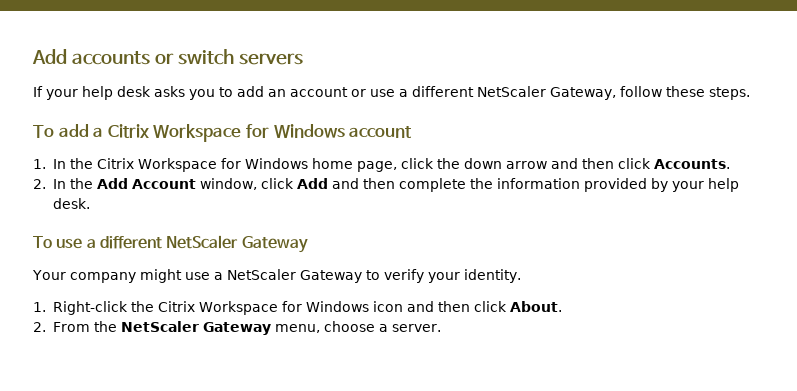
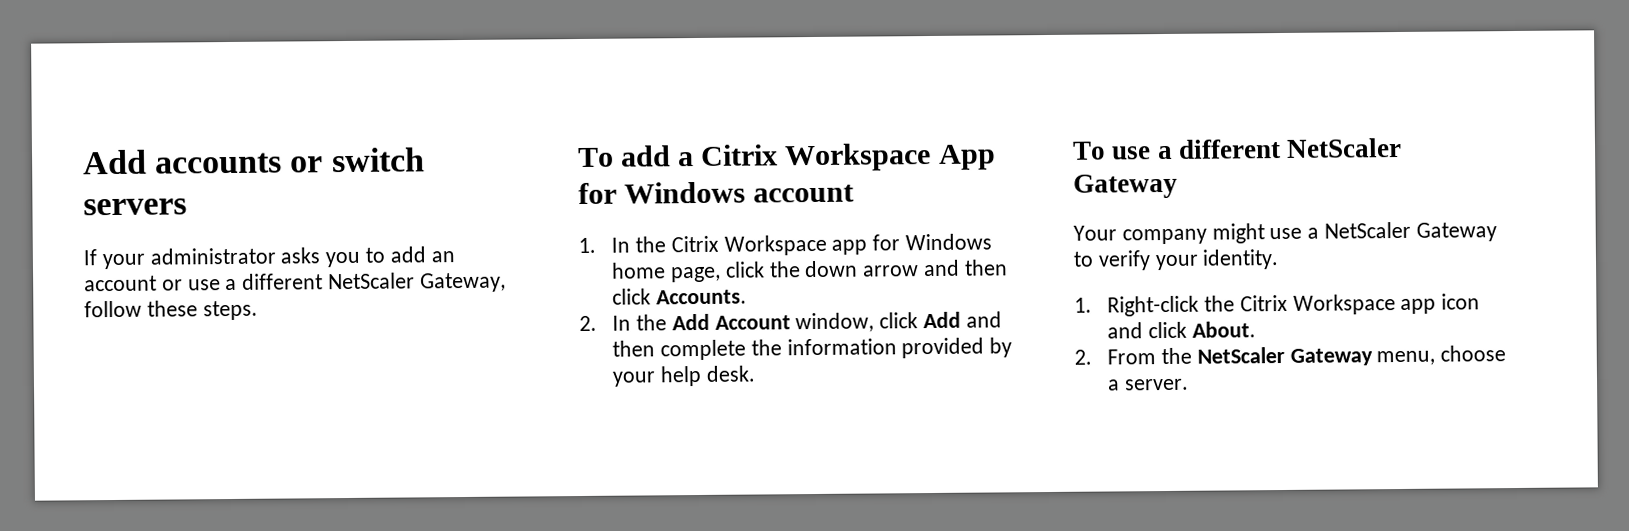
[82,86,151,100] help desk -> [149,247,276,265] administrator
(242, 133) none -> [937,144,996,170] App
(217, 165) none -> [831,239,868,255] app
[281,301,369,312] for Windows -> [1400,298,1437,314] app
[437,301,470,312] then -> (1144, 330) none

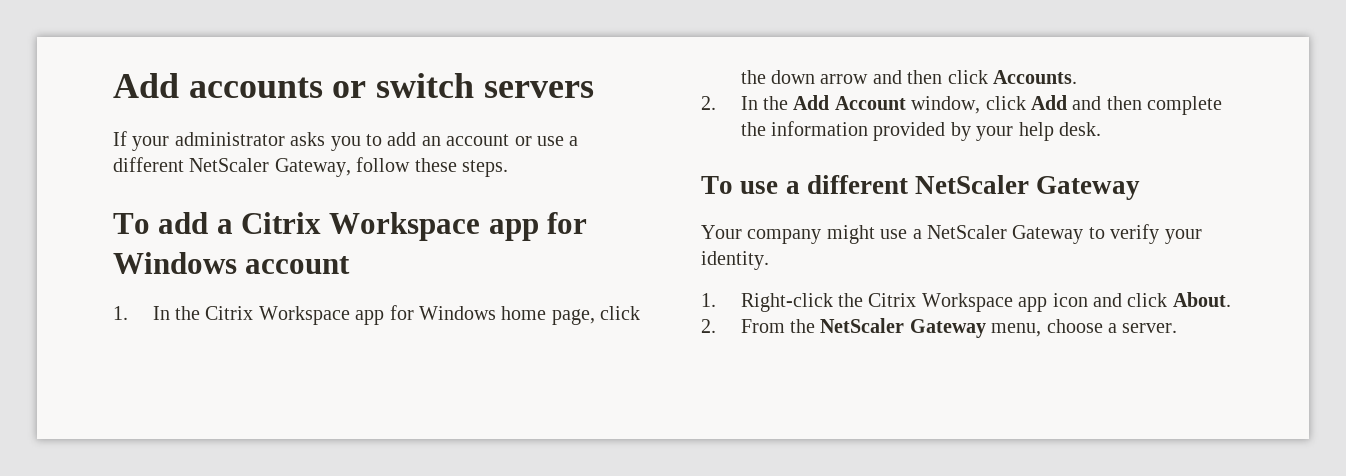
[937,144,996,170] App -> [488,219,539,241] app

